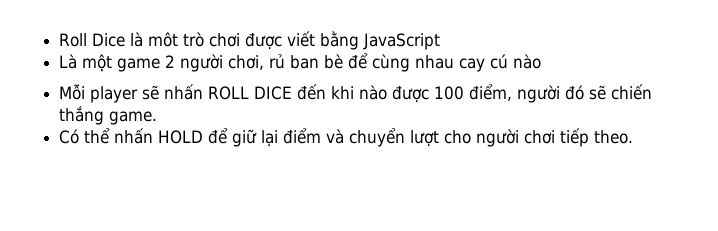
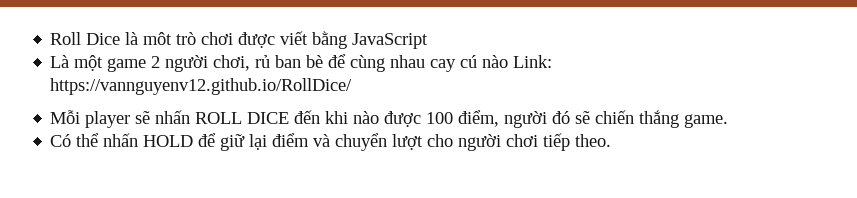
(542, 61) none -> [513,55,553,68] [50,78,353,95] Link: https://vannguyenv12.github.io/RollDice/

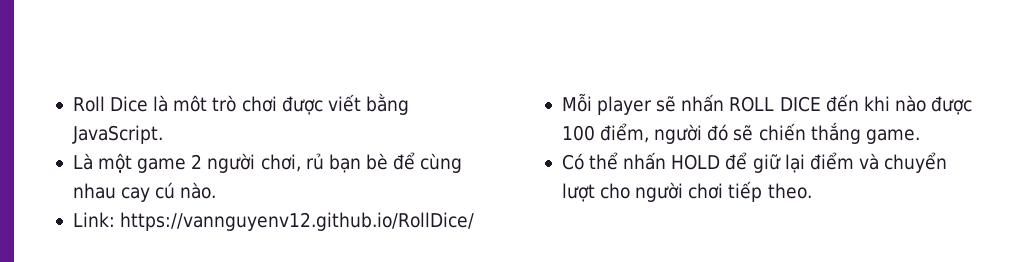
[352,33,429,49] JavaScript -> [71,125,163,144] JavaScript.
[275,55,302,68] ban -> [328,154,361,173] bạn
[482,55,509,68] nào -> [180,182,217,199] nào. //

